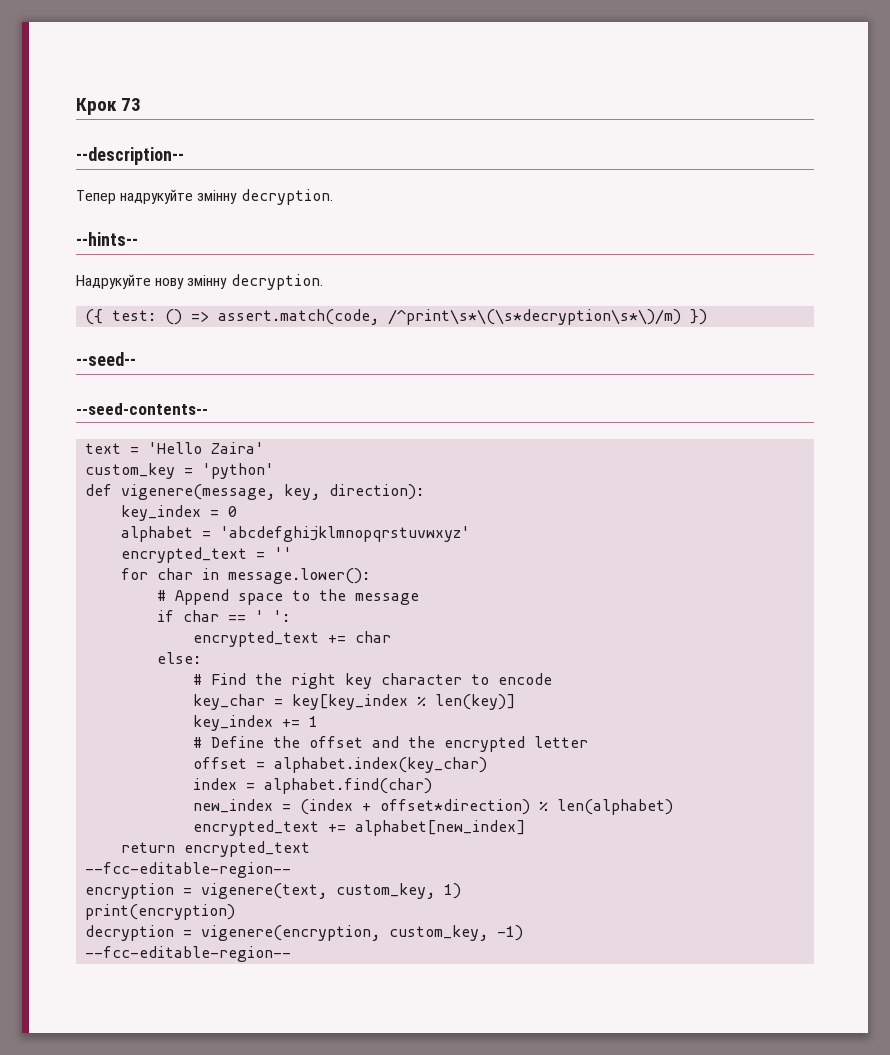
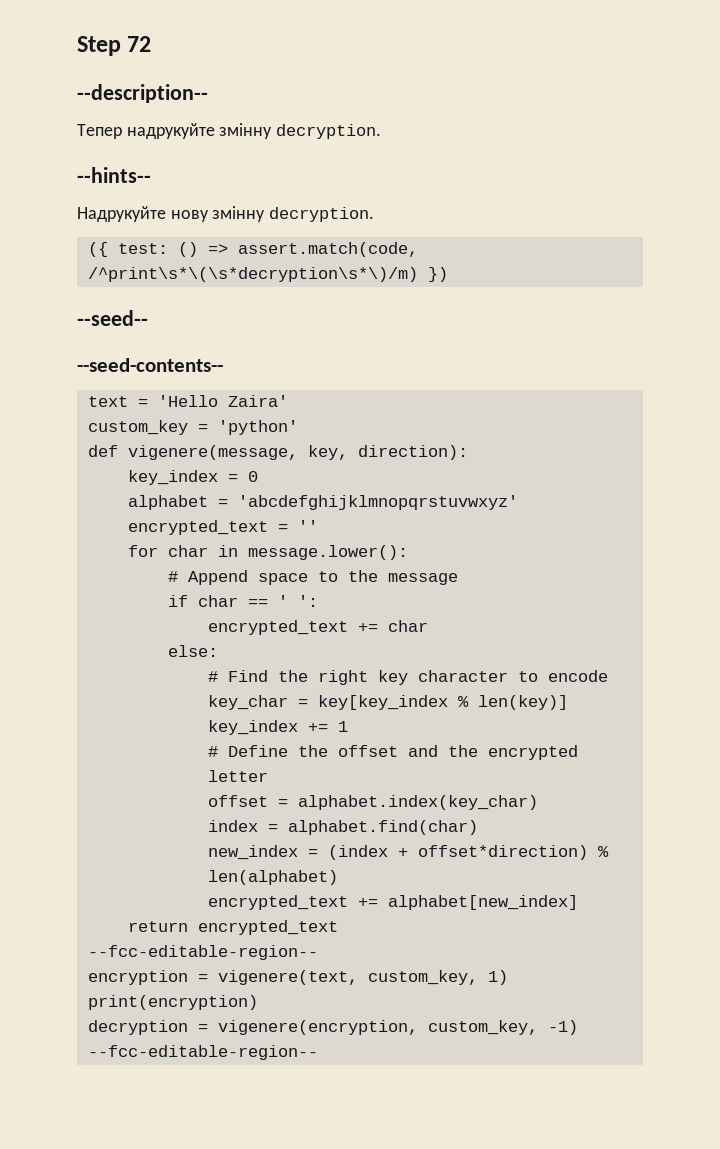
[76,98,142,115] Крок 73 -> [77,36,152,56] Step 72

